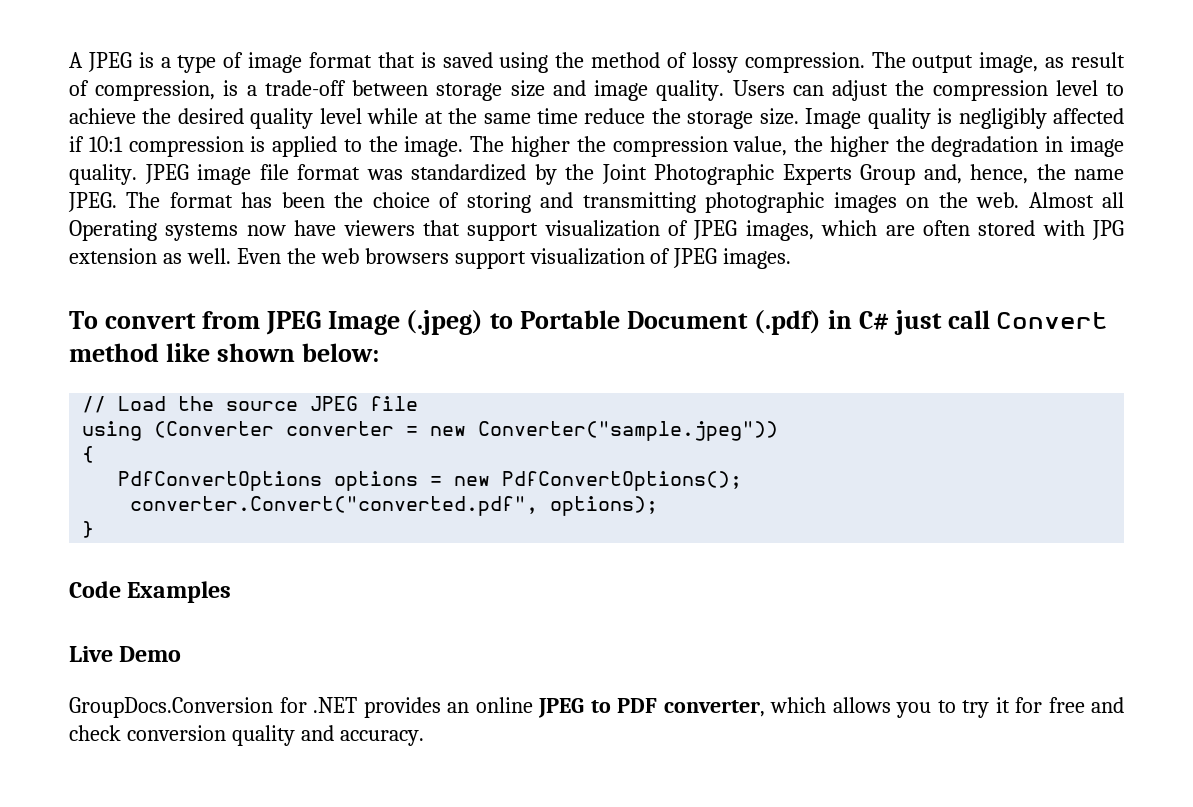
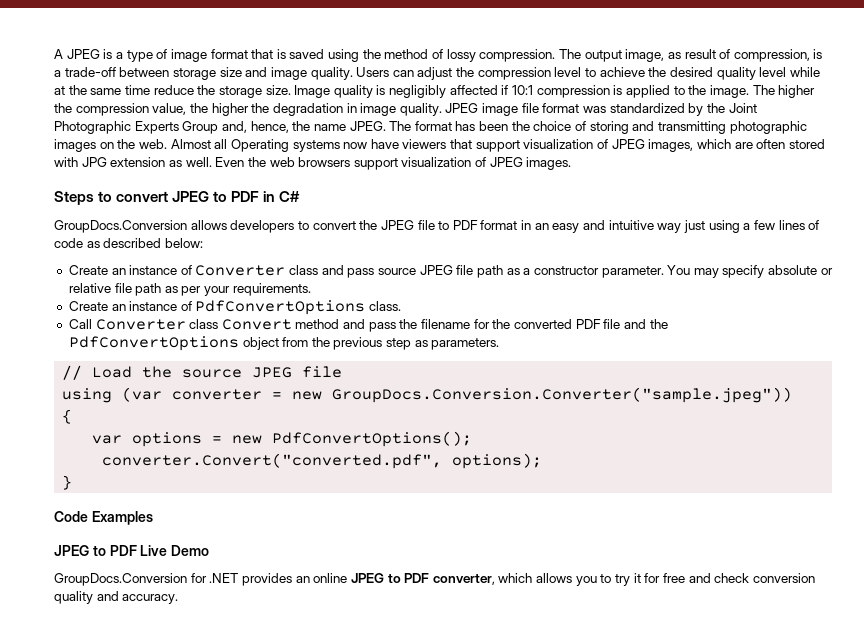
[69,310,1109,335] [69,343,379,362] To convert from JPEG Image (.jpeg) to Portable Document (.pdf) in C# just call Convert method like shown below: -> [54,191,301,205] [54,220,820,233] [54,238,203,248] [68,265,833,278] [68,283,311,296] [68,300,402,315] [68,319,668,332] [68,336,500,351] Steps to convert JPEG to PDF in C# // GroupDocs.Conversion allows developers to convert the JPEG file to PDF format in an easy and intuitive way just using a few lines of code as described below: // Create an instance of Converter class and pass source JPEG file path as a constructor parameter. You may specify absolute or relative file path as per your requirements. // Create an instance of PdfConvertOptions class. // Call Converter class Convert method and pass the filename for the converted PDF file and the PdfConvertOptions object from the previous step as parameters.
[154,421,275,438] (Converter -> [122,387,163,402] (var
[478,421,779,441] Converter("sample.jpeg")) -> [332,387,793,403] GroupDocs.Conversion.Converter("sample.jpeg"))
[118,471,323,491] PdfConvertOptions -> [92,435,123,444] var
(232, 592) none -> [54,545,137,556] JPEG to PDF

